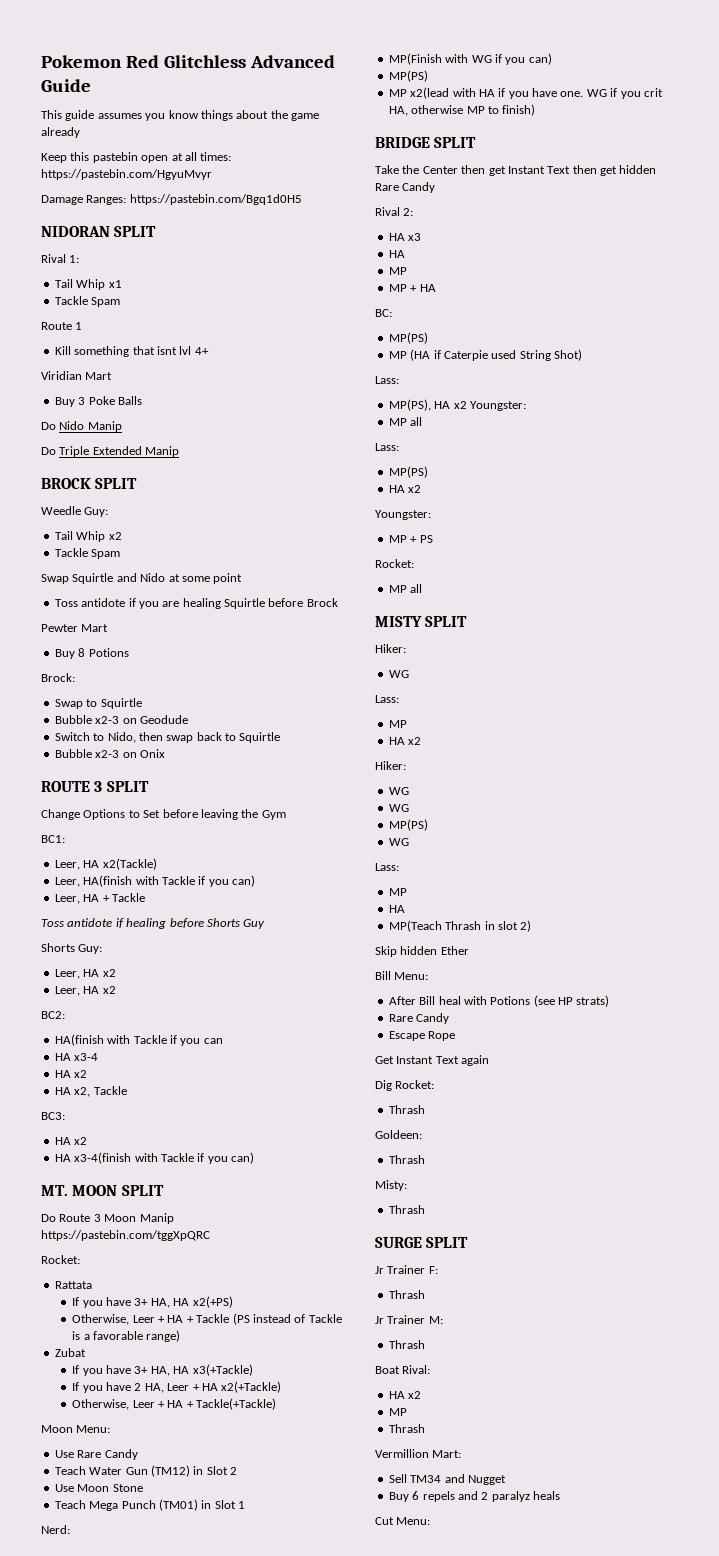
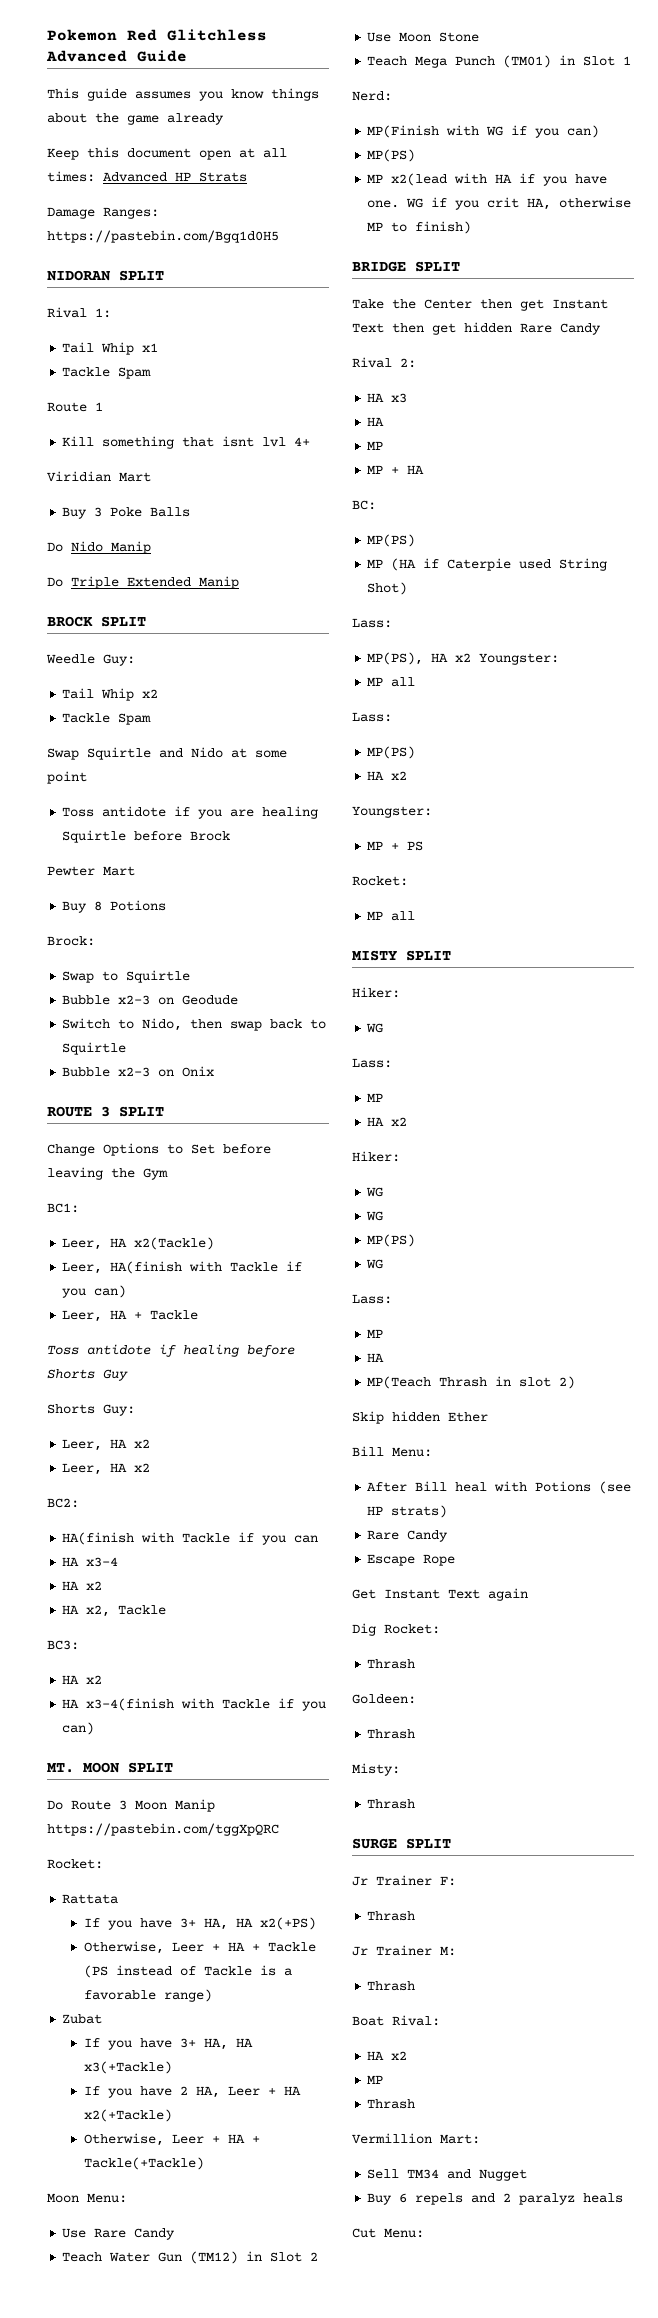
[92,152,138,163] pastebin -> [127,148,191,158] document
[41,169,212,180] https://pastebin.com/HgyuMvyr -> [103,172,247,182] Advanced HP Strats

